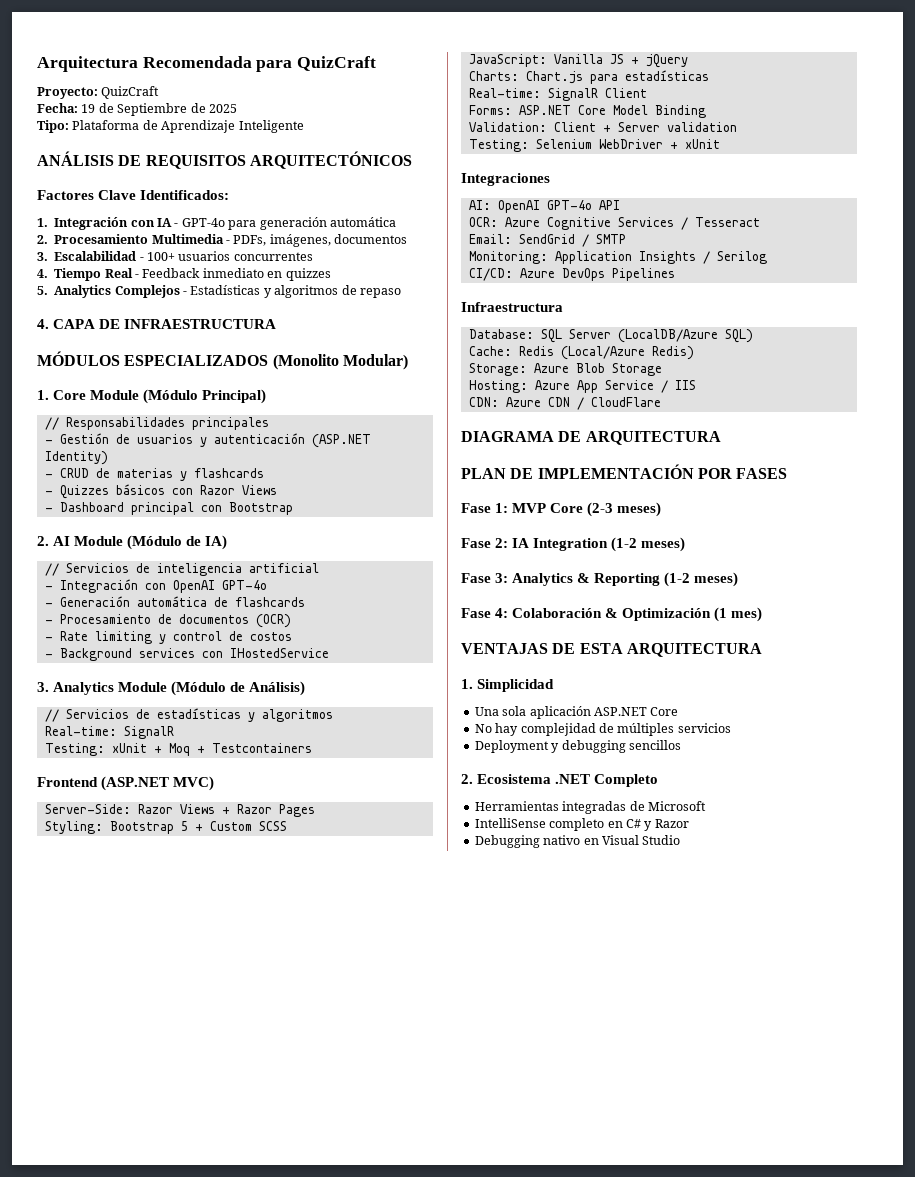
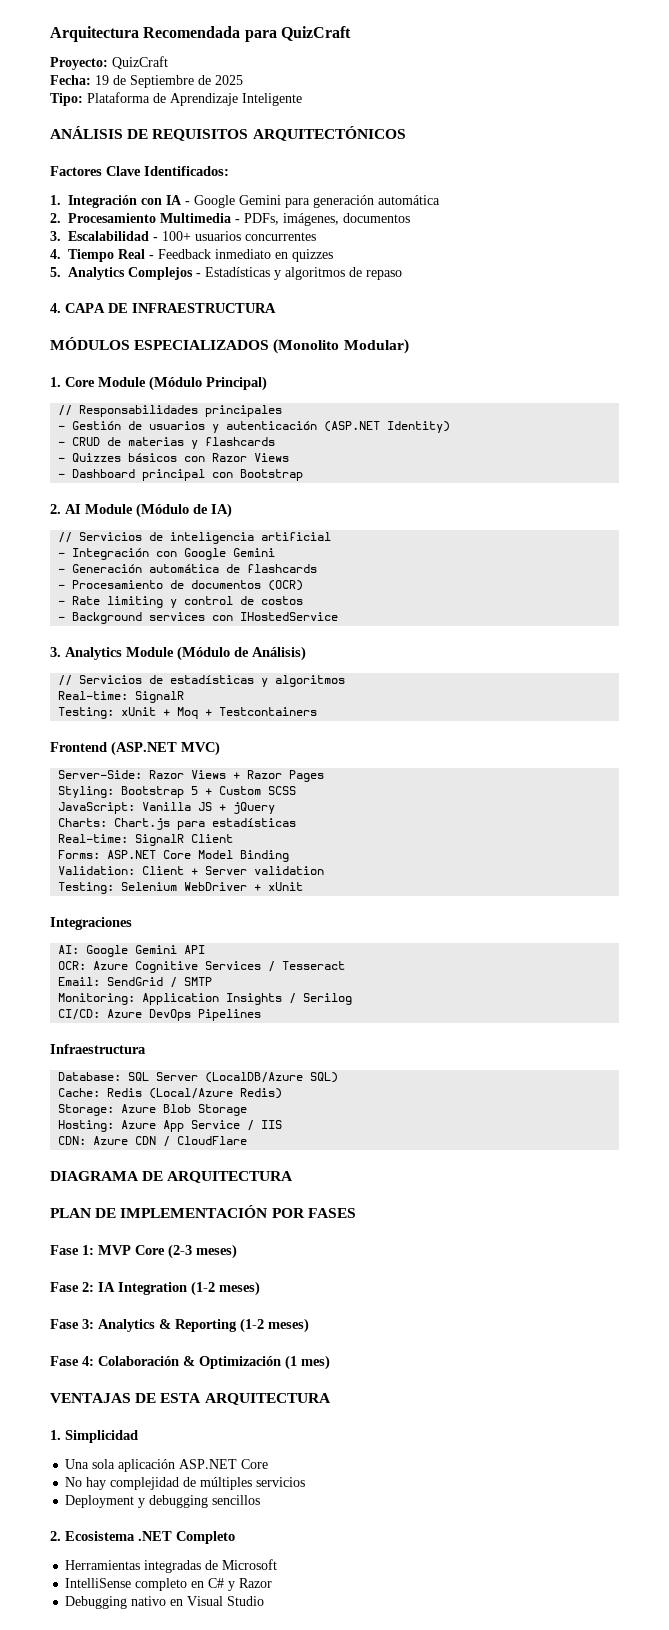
[181,218,225,227] GPT-4o -> [194,195,282,208] Google Gemini
[172,580,267,593] OpenAI GPT-4o -> [184,548,276,560] Google Gemini
[497,200,592,213] OpenAI GPT-4o -> [86,945,178,957] Google Gemini

